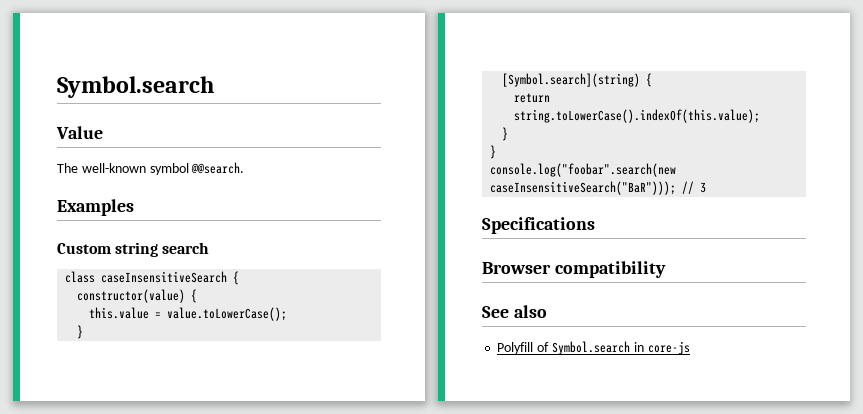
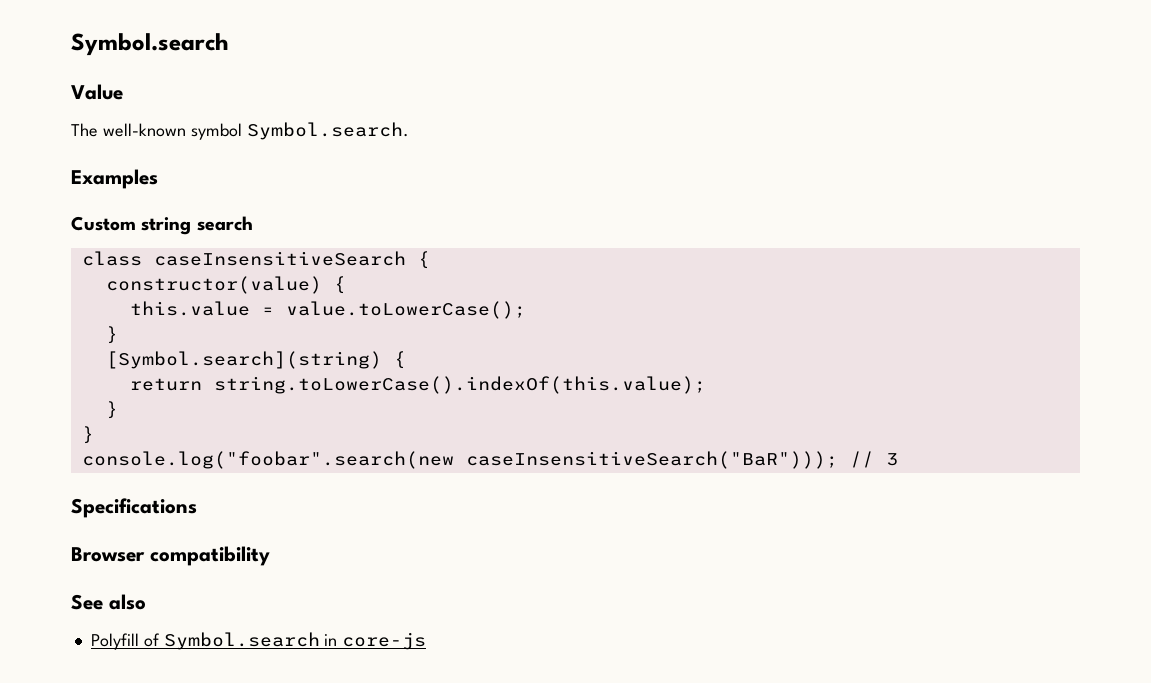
[191,162,245,174] @@search. -> [246,122,409,140] Symbol.search.

